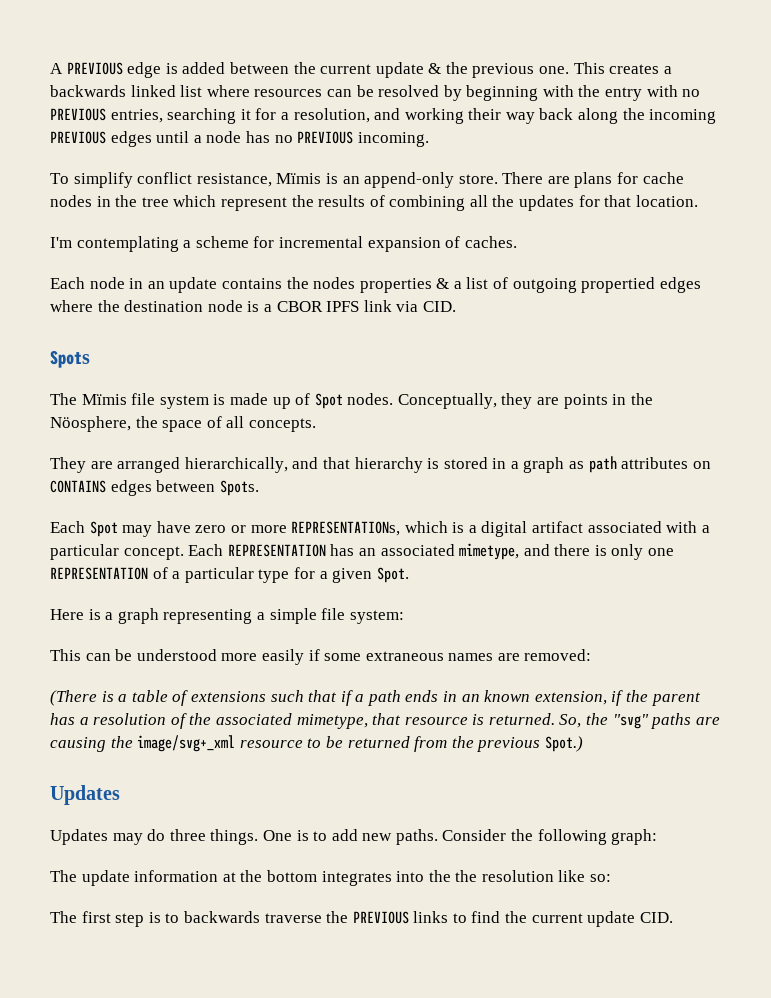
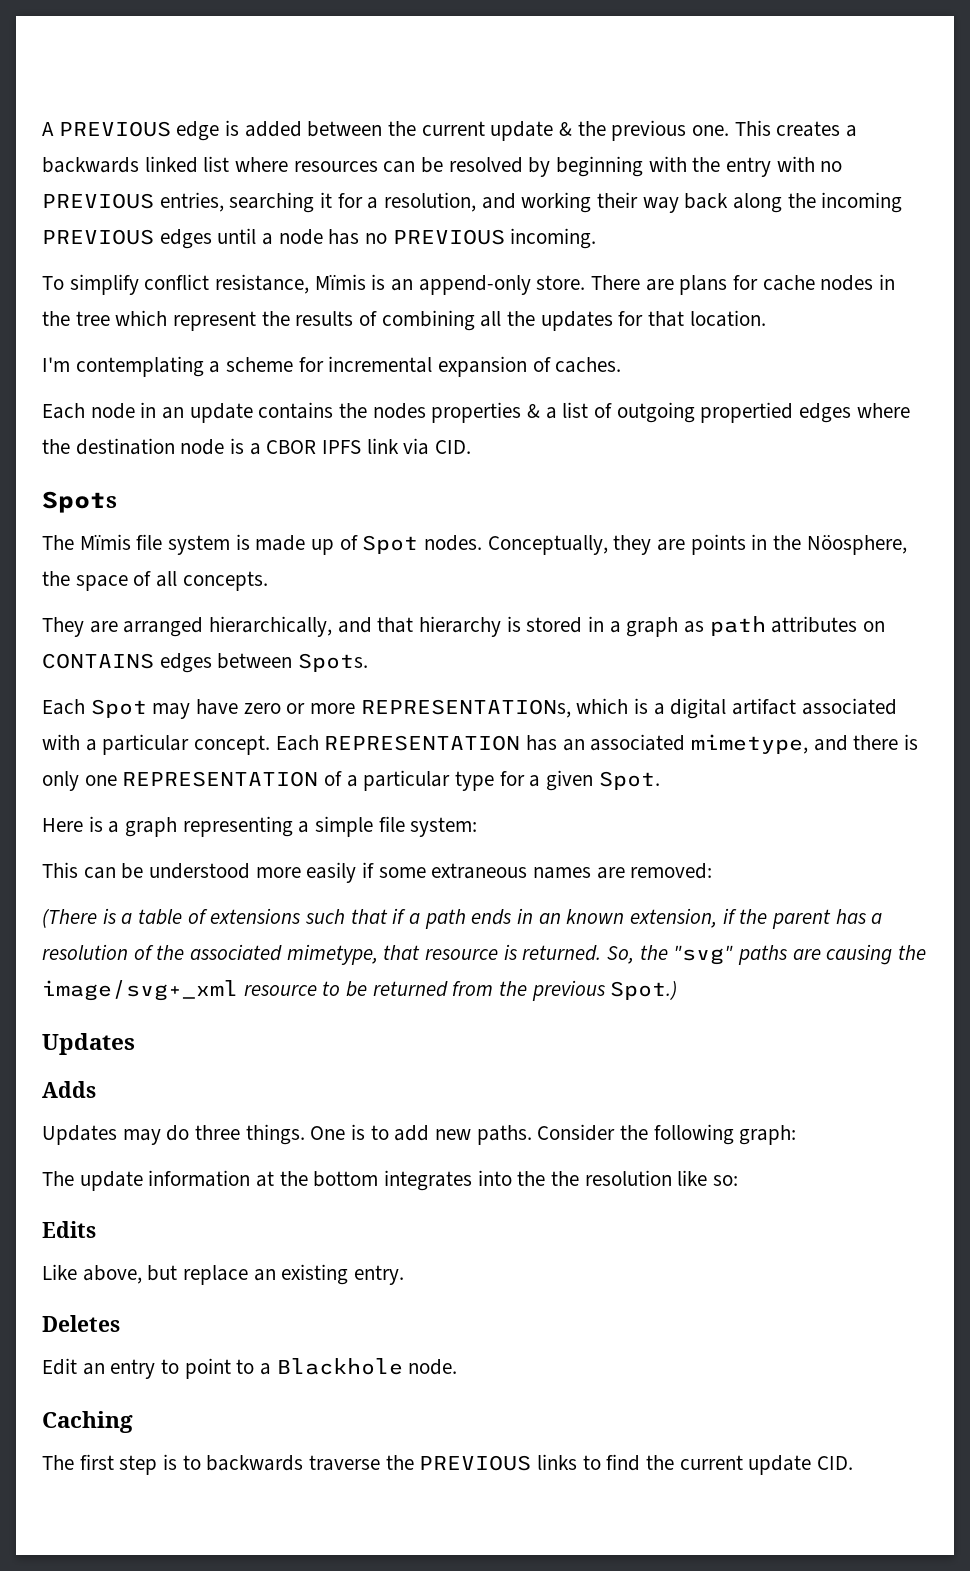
(120, 795) none -> [42,1081,96,1098] // Adds
(612, 878) none -> [42,1221,96,1238] [42,1264,405,1285] [42,1315,120,1332] [42,1358,458,1379] [42,1411,133,1433] // Edits // Like above, but replace an existing entry. // Deletes // Edit an entry to point to a Blackhole node. // Caching

